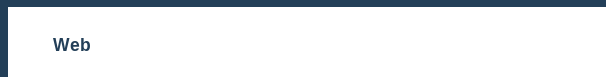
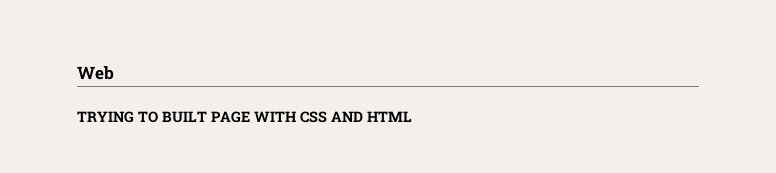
(91, 44) none -> [77,111,412,123] // TRYING TO BUILT PAGE WITH CSS AND HTML

